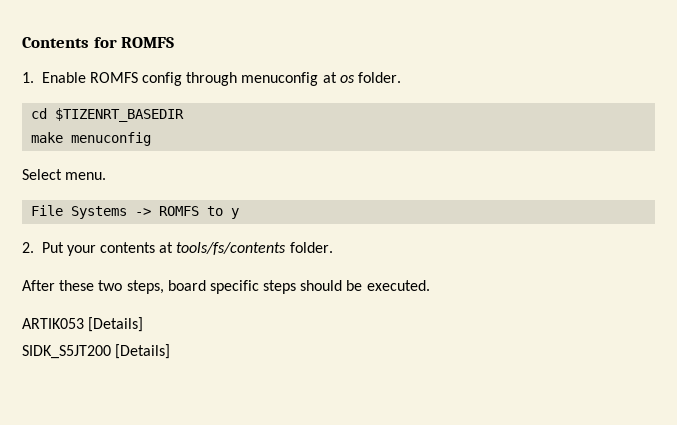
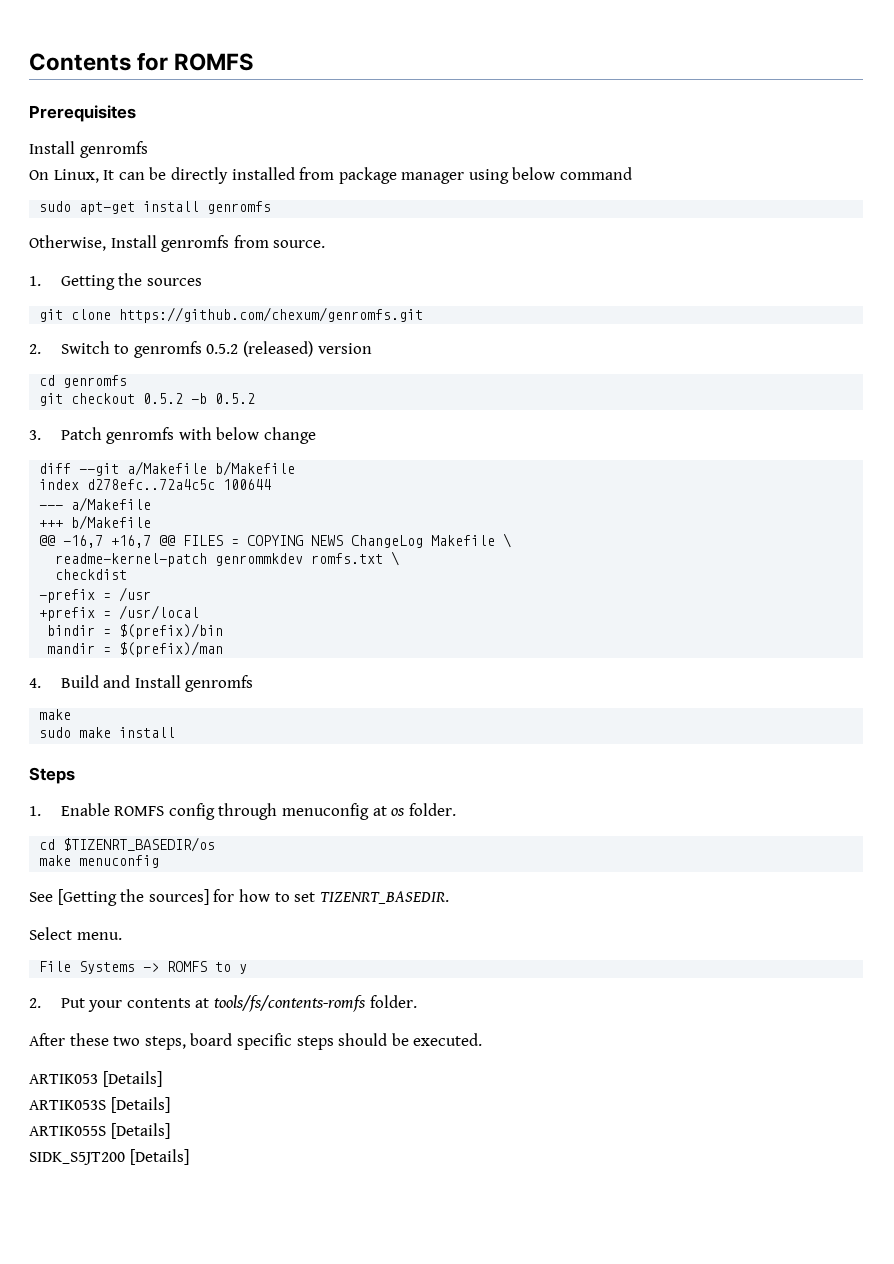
(175, 42) none -> [29,105,136,122] [29,141,148,158] [29,167,633,184] [39,201,272,215] [29,235,326,252] [29,273,202,290] [39,307,424,323] [29,341,372,358] [39,375,128,388] [39,393,256,406] [29,427,316,444] [39,461,296,476] [39,479,272,490] [39,497,152,512] [39,515,152,530] [39,533,512,548] [55,551,400,567] [55,569,128,580] [39,587,152,603] [39,605,200,621] [47,623,224,639] [47,641,224,657] [29,675,254,692] [39,709,72,720] [39,727,176,738] [29,767,75,784] // Prerequisites // Install genromfs // On Linux, It can be directly installed from package manager using below command // sudo apt-get install genromfs // Otherwise, Install genromfs from source. // 1. Getting the sources // git clone https://github.com/chexum/genromfs.git // 2. Switch to genromfs 0.5.2 (released) version // cd genromfs // git checkout 0.5.2 -b 0.5.2 // 3. Patch genromfs with below change // diff --git a/Makefile b/Makefile // index d278efc..72a4c5c 100644 // --- a/Makefile // +++ b/Makefile // @@ -16,7 +16,7 @@ FILES = COPYING NEWS ChangeLog Makefile \ // readme-kernel-patch genrommkdev romfs.txt \ // checkdist // -prefix = /usr // +prefix = /usr/local // bindir = $(prefix)/bin // mandir = $(prefix)/man // 4. Build and Install genromfs // make // sudo make install // Steps
[55,108,185,122] $TIZENRT_BASEDIR -> [63,837,216,852] $TIZENRT_BASEDIR/os
(152, 139) none -> [29,889,449,906] // See [Getting the sources] for how to set TIZENRT_BASEDIR.
[176,242,287,255] tools/fs/contents -> [213,995,366,1012] tools/fs/contents-romfs
(144, 324) none -> [29,1097,170,1113] [29,1123,170,1139] // ARTIK053S [Details] // ARTIK055S [Details]

